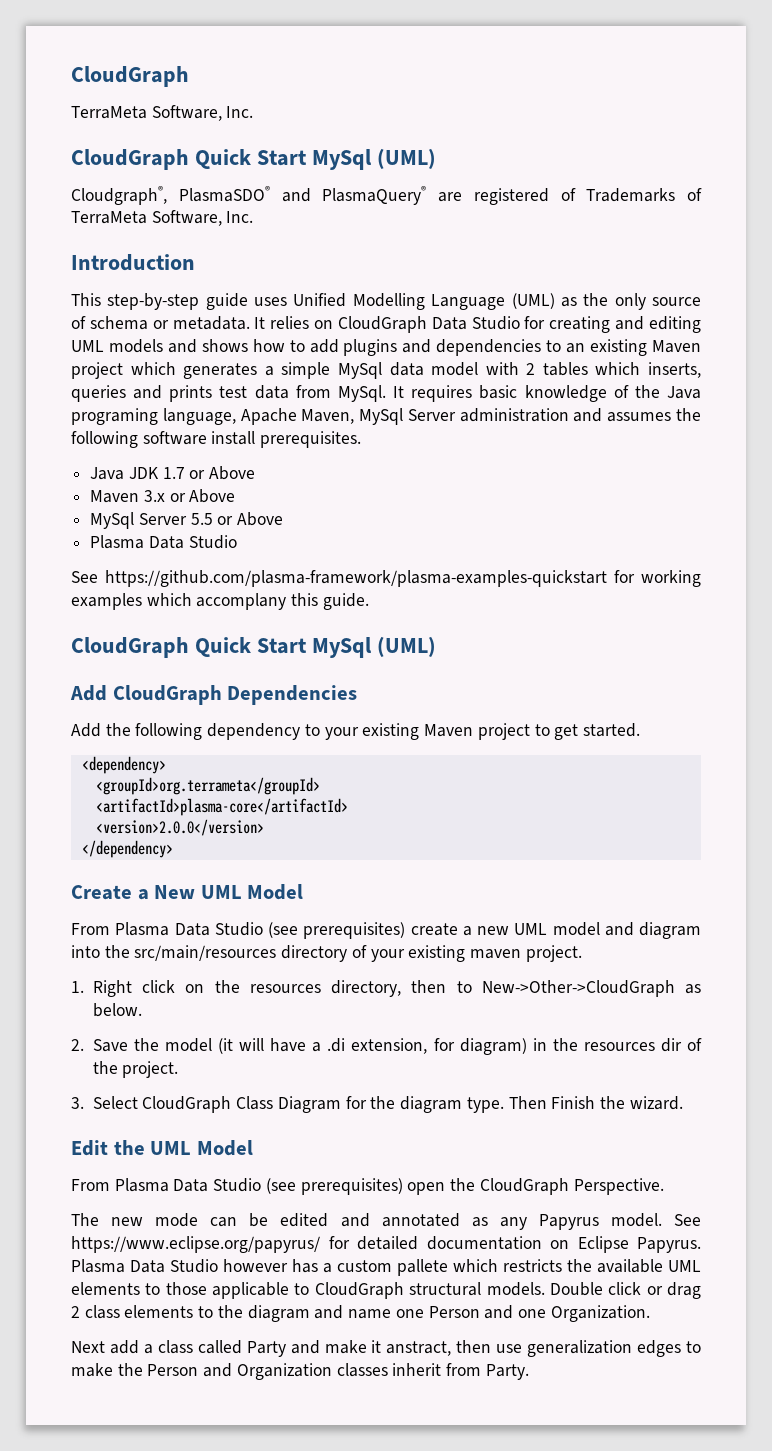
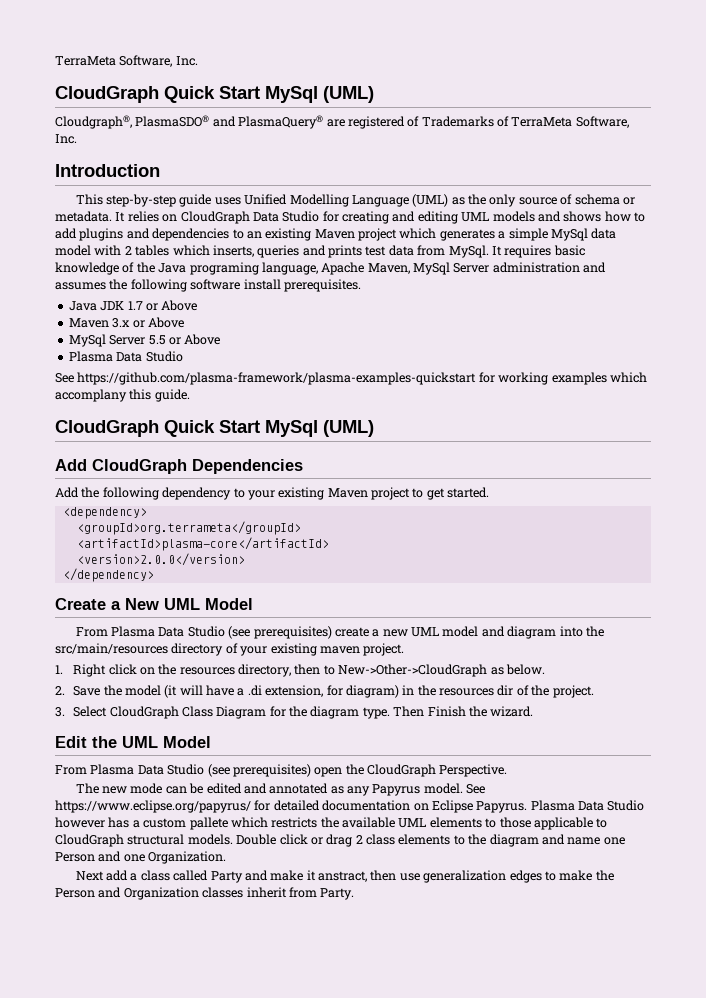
[71,66,189,87] CloudGraph // -> (55, 61) none

